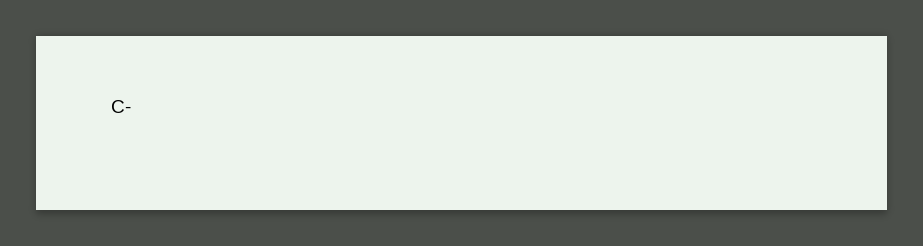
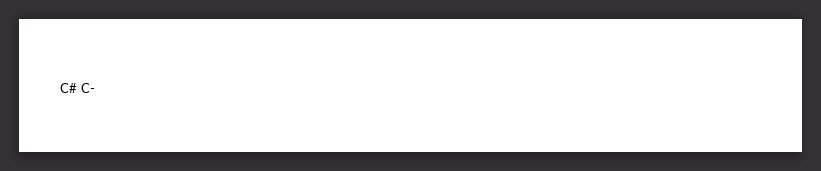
(111, 106) none -> [60,83,77,93] C#

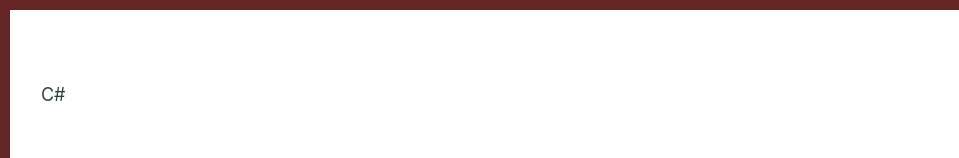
[80,83,95,93] C- -> (66, 94) none

